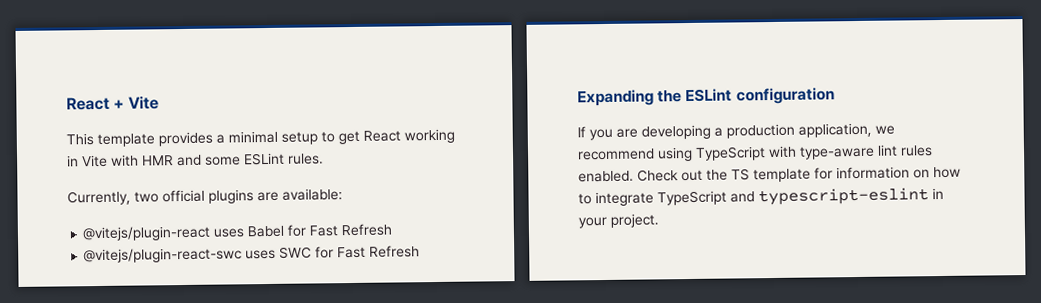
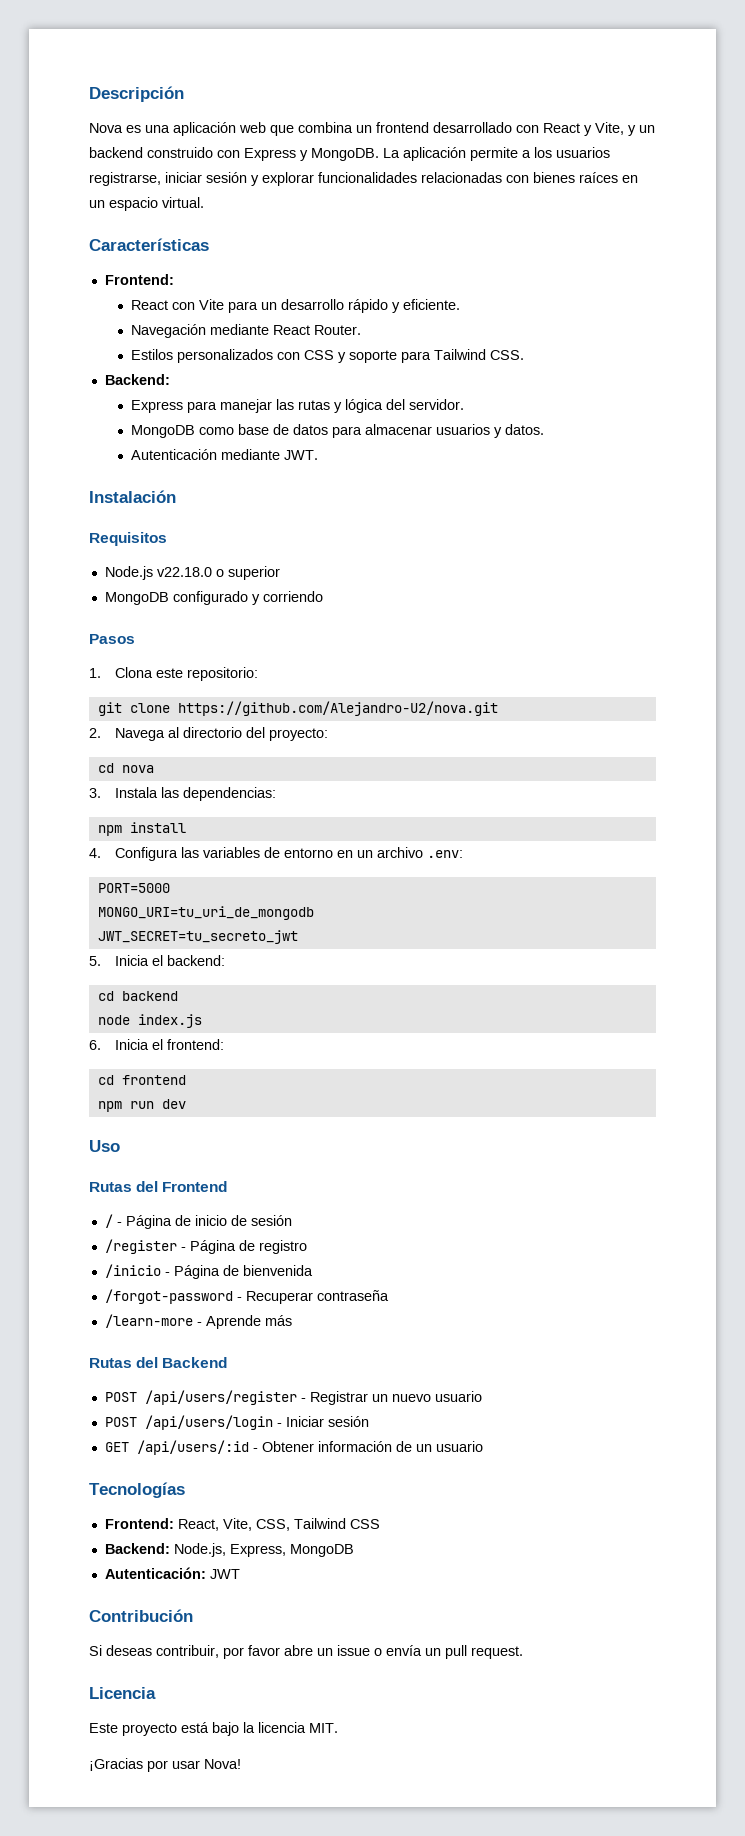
[66,96,159,111] [66,128,455,148] [67,152,324,168] [67,188,343,206] [82,223,393,242] [83,245,421,264] [577,87,835,107] [577,122,895,141] [577,144,933,162] [578,166,961,183] [578,187,944,207] [578,213,659,229] React + Vite // This template provides a minimal setup to get React working in Vite with HMR and some ESLint rules. // Currently, two official plugins are available: // @vitejs/plugin-react uses Babel for Fast Refresh // @vitejs/plugin-react-swc uses SWC for Fast Refresh // Expanding the ESLint configuration // If you are developing a production application, we recommend using TypeScript with type-aware lint rules enabled. Check out the TS template for information on how to integrate TypeScript and typescript-eslint in your project. -> [89,86,184,102] [89,122,655,136] [89,147,610,161] [89,172,638,186] [89,197,204,211] [89,238,209,251] [104,274,174,285] [131,299,461,313] [131,324,362,338] [131,349,525,363] [104,374,170,385] [131,399,465,413] [131,424,545,438] [131,449,319,460] [89,490,176,503] [89,532,167,546] [104,566,280,580] [104,591,323,605] [89,634,135,644] [89,667,259,681] [97,701,498,716] [89,727,329,741] [97,763,154,773] [89,787,277,801] [97,822,186,836] [89,847,464,861] [97,883,170,893] [97,906,314,920] [97,930,298,944] [89,955,226,966] [97,991,178,1001] [97,1014,202,1028] [89,1039,225,1050] [97,1075,186,1085] [97,1099,186,1112] [89,1140,120,1152] [89,1181,228,1192] [104,1214,292,1229] [104,1239,307,1254] [104,1264,313,1279] [104,1289,389,1304] [104,1314,292,1329] [89,1357,228,1368] [104,1390,482,1405] [104,1415,369,1430] [104,1440,483,1455] [89,1482,185,1498] [104,1518,380,1531] [104,1543,354,1557] [104,1567,240,1579] [89,1609,193,1622] [89,1645,523,1659] [89,1687,156,1699] [89,1722,338,1736] [89,1758,241,1772] Descripción // Nova es una aplicación web que combina un frontend desarrollado con React y Vite, y un backend construido con Express y MongoDB. La aplicación permite a los usuarios registrarse, iniciar sesión y explorar funcionalidades relacionadas con bienes raíces en un espacio virtual. // Características // Frontend: // React con Vite para un desarrollo rápido y eficiente. // Navegación mediante React Router. // Estilos personalizados con CSS y soporte para Tailwind CSS. // Backend: // Express para manejar las rutas y lógica del servidor. // MongoDB como base de datos para almacenar usuarios y datos. // Autenticación mediante JWT. // Instalación // Requisitos // Node.js v22.18.0 o superior // MongoDB configurado y corriendo // Pasos // 1. Clona este repositorio: // git clone https://github.com/Alejandro-U2/nova.git // 2. Navega al directorio del proyecto: // cd nova // 3. Instala las dependencias: // npm install // 4. Configura las variables de entorno en un archivo .env: // PORT=5000 // MONGO_URI=tu_uri_de_mongodb // JWT_SECRET=tu_secreto_jwt // 5. Inicia el backend: // cd backend // node index.js // 6. Inicia el frontend: // cd frontend // npm run dev // Uso // Rutas del Frontend // / - Página de inicio de sesión // /register - Página de registro // /inicio - Página de bienvenida // /forgot-password - Recuperar contraseña // /learn-more - Aprende más // Rutas del Backend // POST /api/users/register - Registrar un nuevo usuario // POST /api/users/login - Iniciar sesión // GET /api/users/:id - Obtener información de un usuario // Tecnologías // Frontend: React, Vite, CSS, Tailwind CSS // Backend: Node.js, Express, MongoDB // Autenticación: JWT // Contribución // Si deseas contribuir, por favor abre un issue o envía un pull request. // Licencia // Este proyecto está bajo la licencia MIT. // ¡Gracias por usar Nova!

